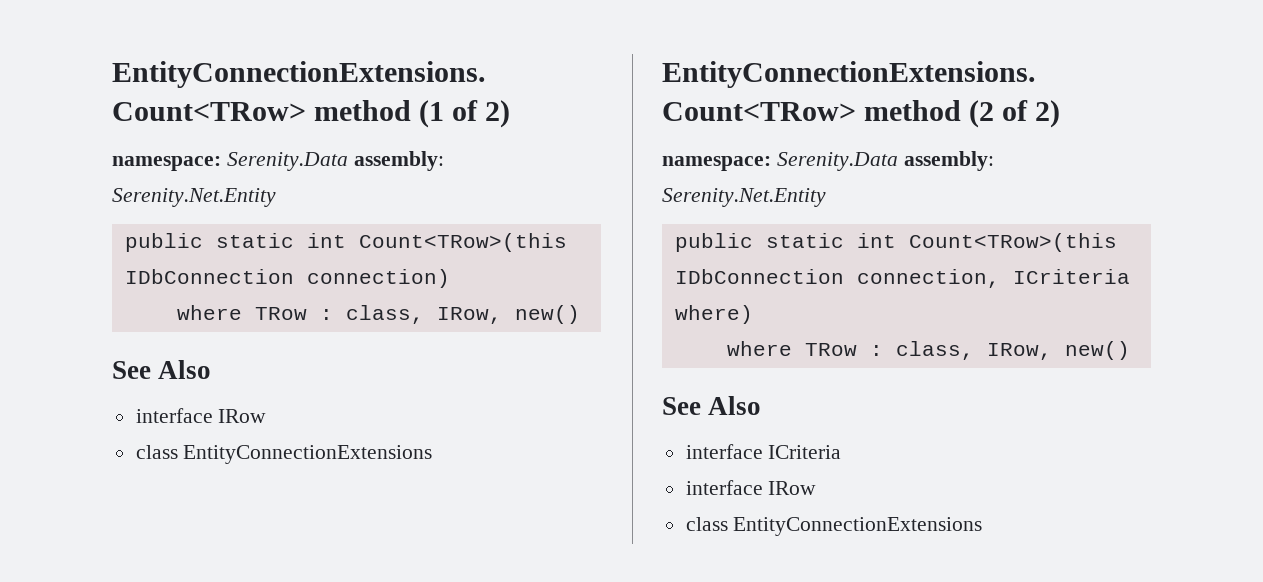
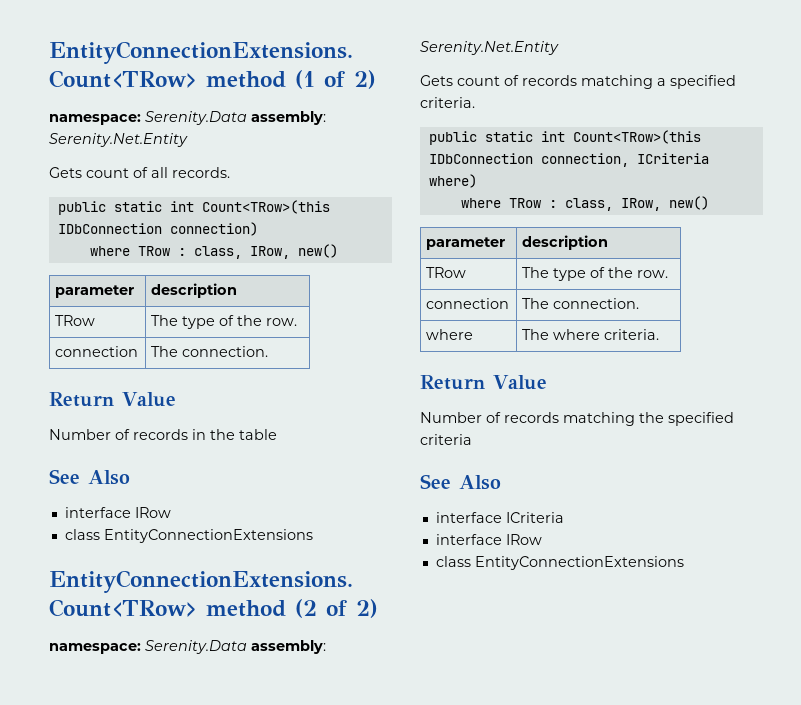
(276, 197) none -> [49,167,230,178] // Gets count of all records.
(580, 314) none -> [55,285,135,298] [151,283,238,298] [55,315,96,326] [151,315,298,329] [55,346,139,357] [151,346,269,357] [49,392,176,407] [49,429,277,440] // parameter | description // TRow | The type of the row. // connection | The connection. // Return Value // Number of records in the table
(826, 197) none -> [420,75,736,89] [420,97,475,108] // Gets count of records matching a specified criteria.
(1130, 350) none -> [426,237,506,250] [522,235,609,250] [426,267,467,278] [522,267,669,281] [426,298,510,309] [522,298,640,309] [426,329,474,340] [522,329,660,340] [420,375,547,390] [420,412,734,426] [420,434,472,445] // parameter | description // TRow | The type of the row. // connection | The connection. // where | The where criteria. // Return Value // Number of records matching the specified criteria

